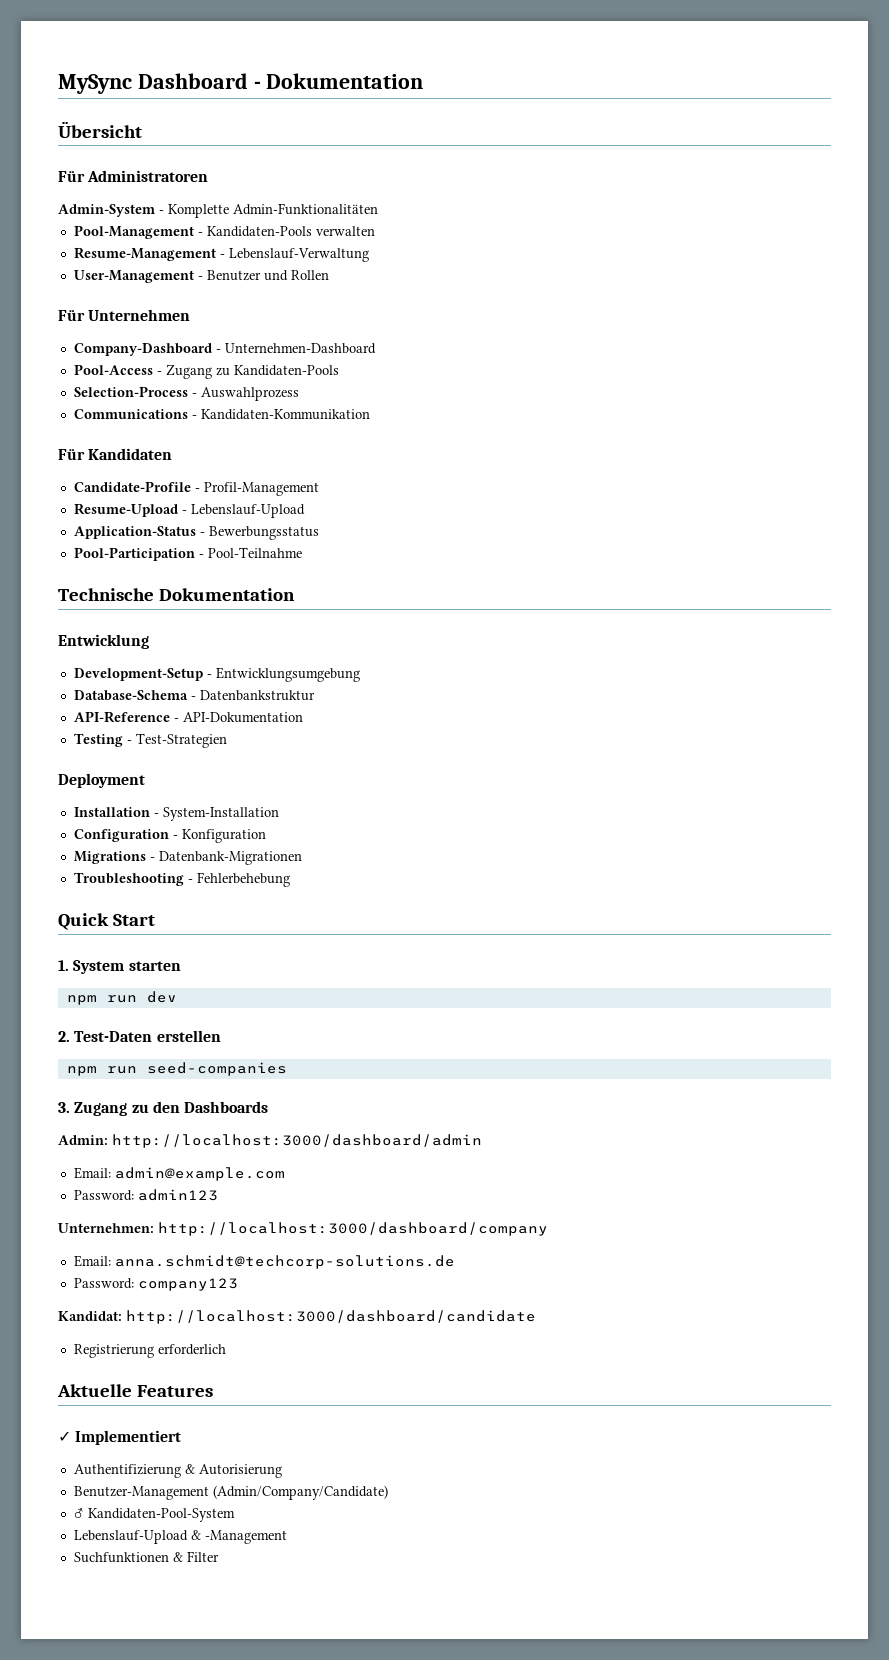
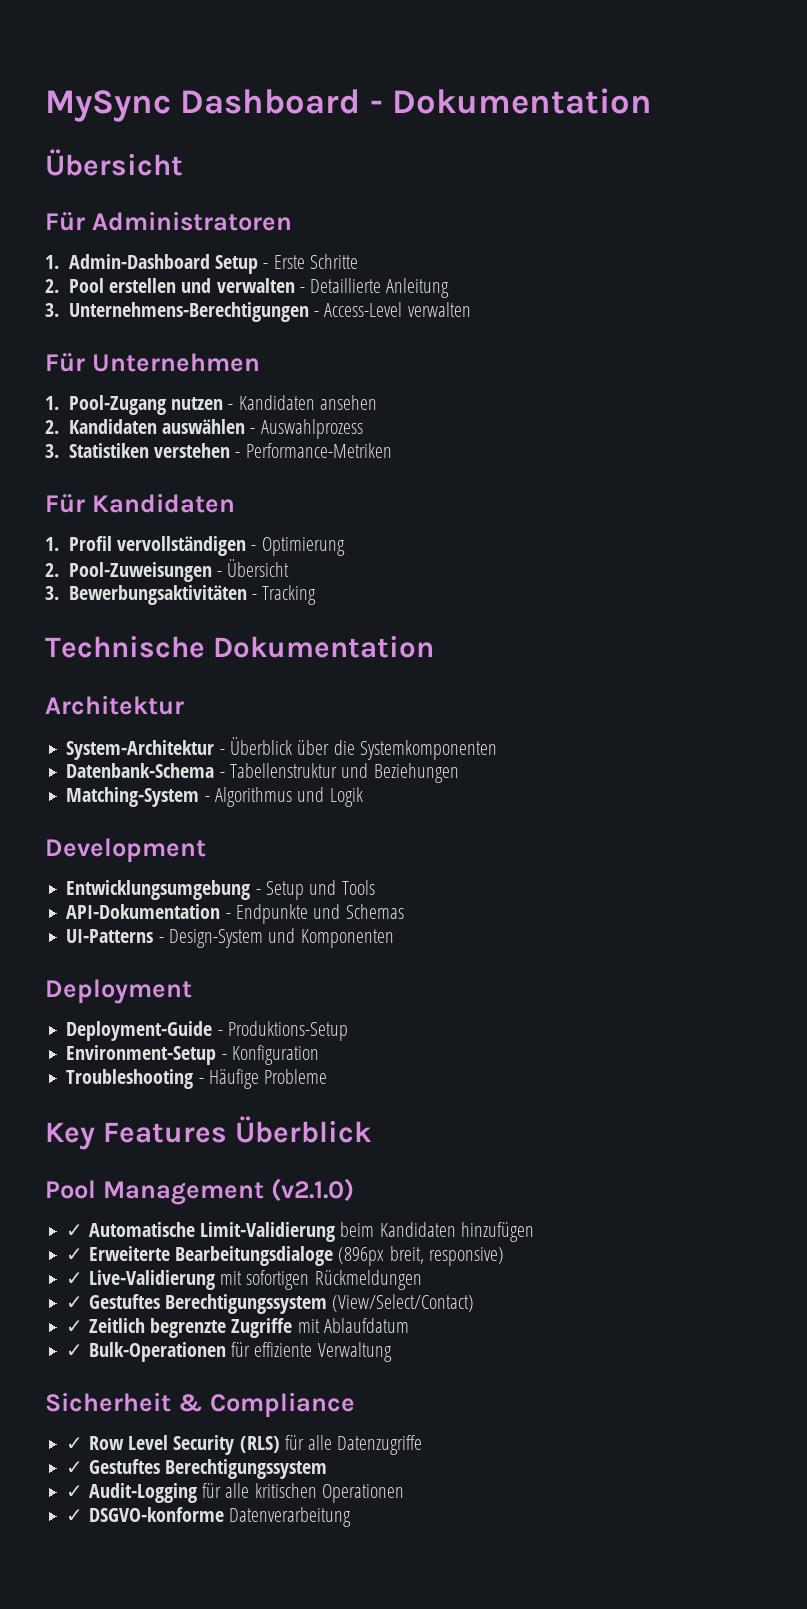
[58,203,378,218] [73,225,375,239] [73,247,369,262] [73,270,329,283] [58,309,191,321] [73,343,376,356] [73,364,339,379] [73,386,299,401] [73,409,370,420] [58,448,173,460] [73,481,319,496] [73,503,305,518] [73,526,319,540] [73,547,302,561] [58,588,295,601] [58,634,149,649] [73,667,360,682] [73,690,315,701] [73,711,303,723] [73,733,227,748] [58,773,145,788] [73,807,279,821] [73,829,169,842] Admin-System - Komplette Admin-Funktionalitäten // Pool-Management - Kandidaten-Pools verwalten // Resume-Management - Lebenslauf-Verwaltung // User-Management - Benutzer und Rollen // Für Unternehmen // Company-Dashboard - Unternehmen-Dashboard // Pool-Access - Zugang zu Kandidaten-Pools // Selection-Process - Auswahlprozess // Communications - Kandidaten-Kommunikation // Für Kandidaten // Candidate-Profile - Profil-Management // Resume-Upload - Lebenslauf-Upload // Application-Status - Bewerbungsstatus // Pool-Participation - Pool-Teilnahme // Technische Dokumentation // Entwicklung // Development-Setup - Entwicklungsumgebung // Database-Schema - Datenbankstruktur // API-Reference - API-Dokumentation // Testing - Test-Strategien // Deployment // Installation - System-Installation // Configuration -> [45,254,358,274] [45,278,450,298] [45,302,471,322] [45,353,260,372] [45,395,377,415] [45,419,363,439] [45,443,392,458] [45,493,235,513] [45,536,345,556] [45,559,290,582] [45,585,317,605] [45,636,434,658] [45,695,184,715] [66,737,497,760] [66,763,459,783] [66,787,363,807] [45,838,206,863] [66,880,375,900] [66,904,404,924] [66,928,394,948] [45,979,192,1004] [66,1021,348,1041] [66,1045,217,1065] 1. Admin-Dashboard Setup - Erste Schritte // 2. Pool erstellen und verwalten - Detaillierte Anleitung // 3. Unternehmens-Berechtigungen - Access-Level verwalten // Für Unternehmen // 1. Pool-Zugang nutzen - Kandidaten ansehen // 2. Kandidaten auswählen - Auswahlprozess // 3. Statistiken verstehen - Performance-Metriken // Für Kandidaten // 1. Profil vervollständigen - Optimierung // 2. Pool-Zuweisungen - Übersicht // 3. Bewerbungsaktivitäten - Tracking // Technische Dokumentation // Architektur // System-Architektur - Überblick über die Systemkomponenten // Datenbank-Schema - Tabellenstruktur und Beziehungen // Matching-System - Algorithmus und Logik // Development // Entwicklungsumgebung - Setup und Tools // API-Dokumentation - Endpunkte und Schemas // UI-Patterns - Design-System und Komponenten // Deployment // Deployment-Guide - Produktions-Setup // Environment-Setup
[73,851,302,865] // Migrations - Datenbank-Migrationen -> (319, 1055) none
[196,872,290,887] [58,913,155,930] [58,960,181,974] [66,991,177,1005] [58,1030,221,1042] [66,1062,287,1076] [58,1101,269,1116] [58,1134,482,1148] [73,1167,285,1181] [73,1189,218,1201] [58,1222,548,1236] [73,1255,455,1269] [73,1278,238,1291] [58,1310,536,1324] [73,1344,226,1358] [57,1384,213,1397] [58,1430,182,1445] [73,1464,282,1478] [73,1485,388,1500] [73,1507,235,1522] [73,1530,287,1544] [73,1551,219,1563] Fehlerbehebung // Quick Start // 1. System starten // npm run dev // 2. Test-Daten erstellen // npm run seed-companies // 3. Zugang zu den Dashboards // Admin: http://localhost:3000/dashboard/admin // Email: admin@example.com // Password: admin123 // Unternehmen: http://localhost:3000/dashboard/company // Email: anna.schmidt@techcorp-solutions.de // Password: company123 // Kandidat: http://localhost:3000/dashboard/candidate // Registrierung erforderlich // Aktuelle Features // ✓ Implementiert // Authentifizierung & Autorisierung // Benutzer-Management (Admin/Company/Candidate) // ♂ Kandidaten-Pool-System // Lebenslauf-Upload & -Management // Suchfunktionen & Filter -> [208,1069,328,1089] [45,1116,371,1150] [45,1178,354,1205] [66,1222,534,1242] [66,1246,504,1266] [66,1270,422,1290] [66,1294,475,1314] [66,1318,409,1338] [66,1342,392,1362] [45,1392,355,1418] [66,1435,423,1455] [66,1459,327,1479] [66,1483,404,1503] [66,1507,351,1527] Häufige Probleme // Key Features Überblick // Pool Management (v2.1.0) // ✓ Automatische Limit-Validierung beim Kandidaten hinzufügen // ✓ Erweiterte Bearbeitungsdialoge (896px breit, responsive) // ✓ Live-Validierung mit sofortigen Rückmeldungen // ✓ Gestuftes Berechtigungssystem (View/Select/Contact) // ✓ Zeitlich begrenzte Zugriffe mit Ablaufdatum // ✓ Bulk-Operationen für effiziente Verwaltung // Sicherheit & Compliance // ✓ Row Level Security (RLS) für alle Datenzugriffe // ✓ Gestuftes Berechtigungssystem // ✓ Audit-Logging für alle kritischen Operationen // ✓ DSGVO-konforme Datenverarbeitung

